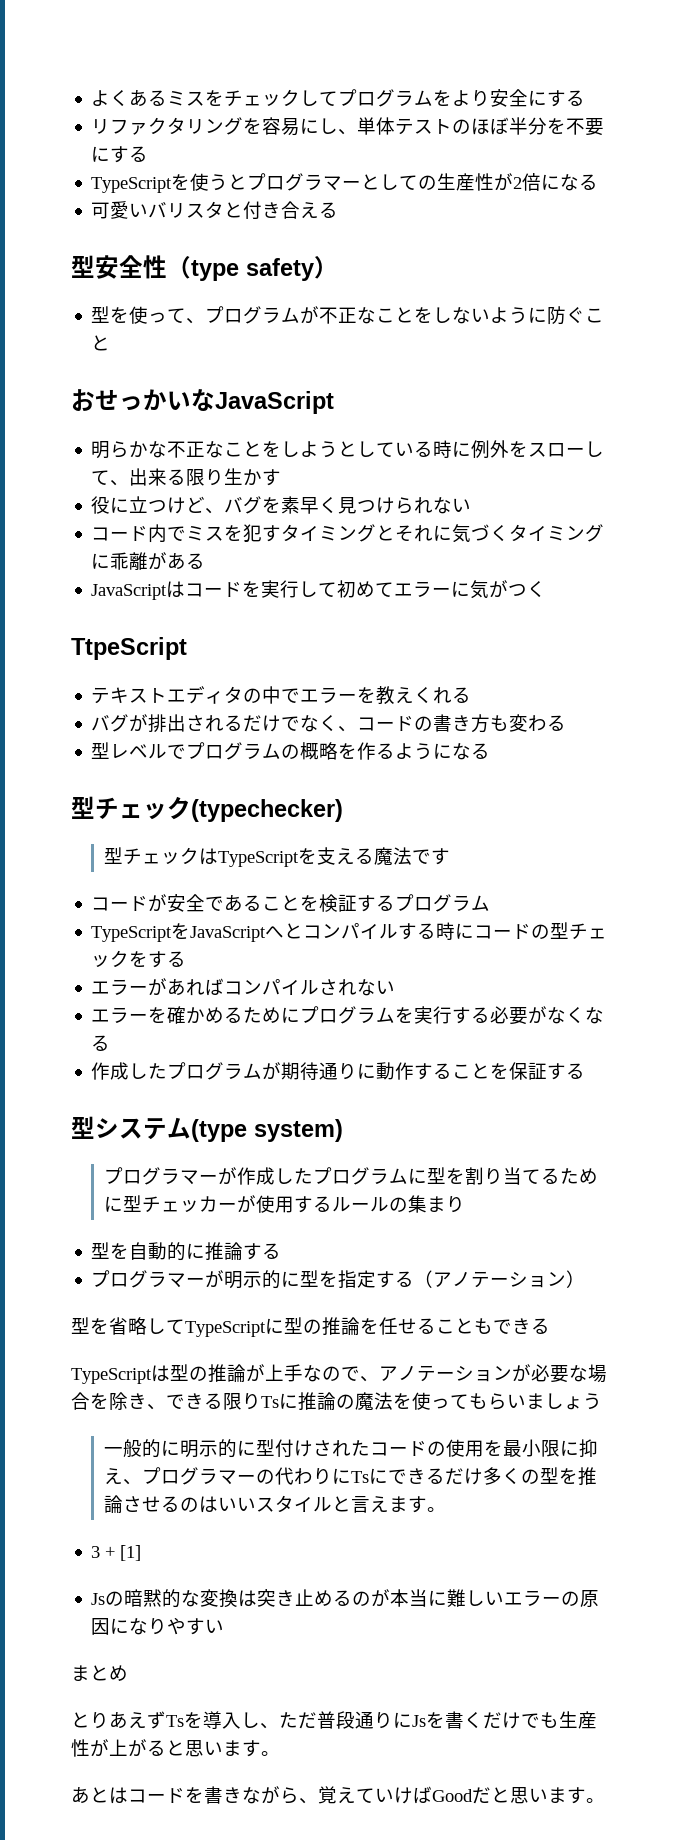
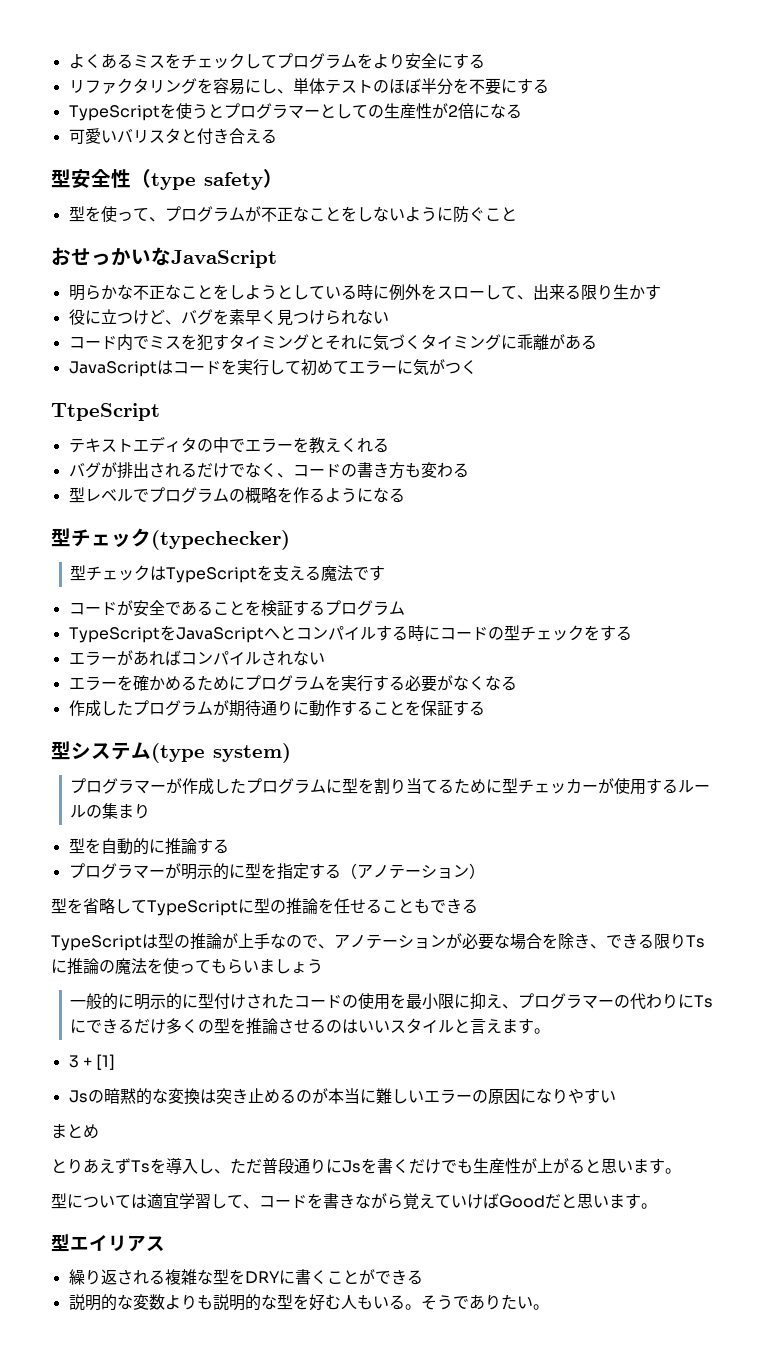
[71,1786,128,1804] あとは -> [51,1193,259,1209] 型については適宜学習して、
[299,1798,318,1804] 、 -> (403, 1201) none
(605, 1800) none -> [51,1234,165,1252] [68,1269,423,1285] [68,1294,549,1311] // 型エイリアス // 繰り返される複雑な型をDRYに書くことができる // 説明的な変数よりも説明的な型を好む人もいる。そうでありたい。

